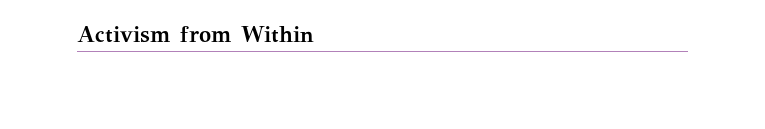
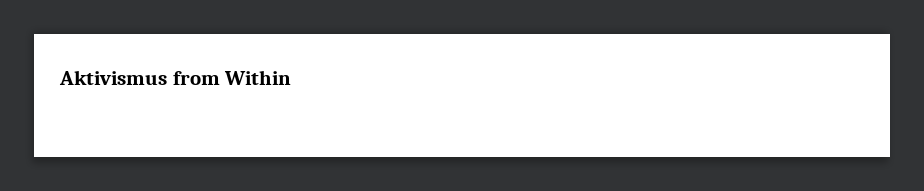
[77,26,171,43] Activism -> [59,70,167,85] Aktivismus

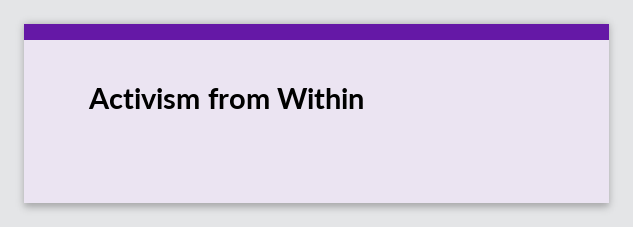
[59,70,167,85] Aktivismus -> [88,88,200,109] Activism

